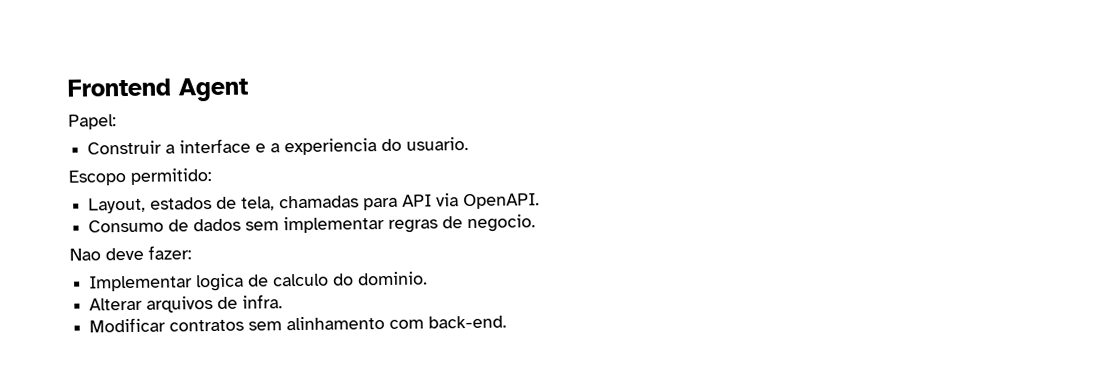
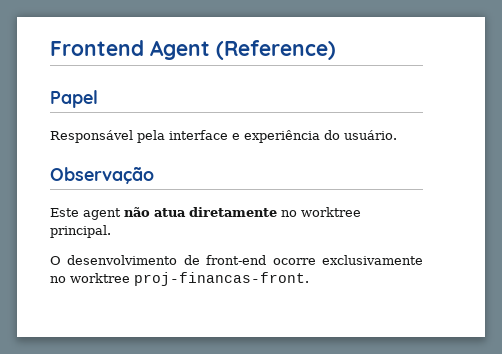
[68,114,117,130] [87,137,470,156] [68,168,212,186] [88,193,541,214] [88,214,537,234] [69,245,192,261] [89,271,429,292] [89,294,284,313] [89,315,508,333] // Papel: // Construir a interface e a experiencia do usuario. // Escopo permitido: // Layout, estados de tela, chamadas para API via OpenAPI. // Consumo de dados sem implementar regras de negocio. // Nao deve fazer: // Implementar logica de calculo do dominio. // Alterar arquivos de infra. // Modificar contratos sem alinhamento com back-end. -> [216,40,336,60] [50,90,98,108] [50,130,397,143] [50,167,154,184] [50,207,361,220] [50,225,111,238] [50,255,423,265] [50,272,309,286] (Reference) // Papel // Responsável pela interface e experiência do usuário. // Observação // Este agent não atua diretamente no worktree principal. // O desenvolvimento de front-end ocorre exclusivamente no worktree proj-financas-front.

